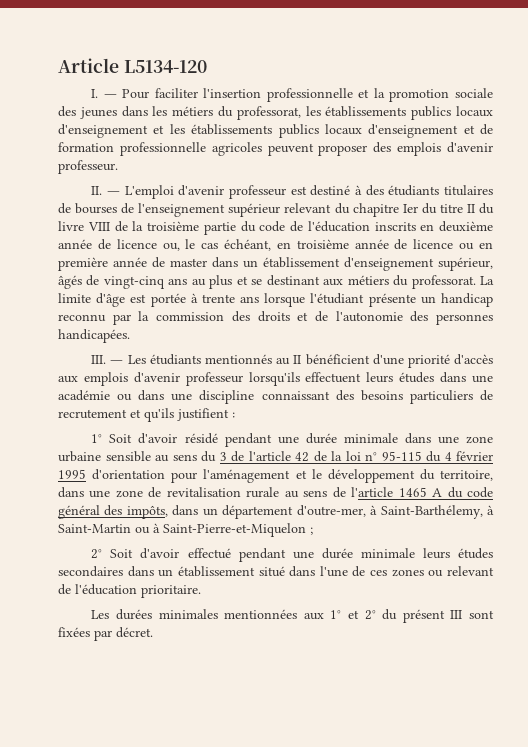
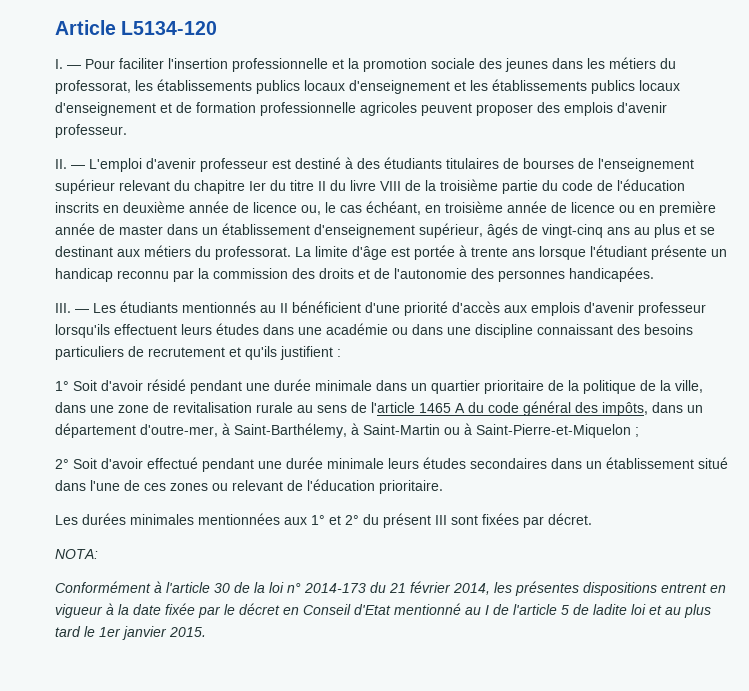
[437,436,493,444] [58,451,493,462] [58,469,493,483] une zone urbaine sensible au sens du 3 de l'article 42 de la loi n° 95-115 du 4 février 1995 d'orientation pour l'aménagement et le développement du territoire, -> [411,380,703,394] un quartier prioritaire de la politique de la ville,
(153, 632) none -> [55,549,98,559] [55,581,726,596] [55,603,711,618] [55,626,206,640] // NOTA: // Conformément à l'article 30 de la loi n° 2014-173 du 21 février 2014, les présentes dispositions entrent en vigueur à la date fixée par le décret en Conseil d'Etat mentionné au I de l'article 5 de ladite loi et au plus tard le 1er janvier 2015.

